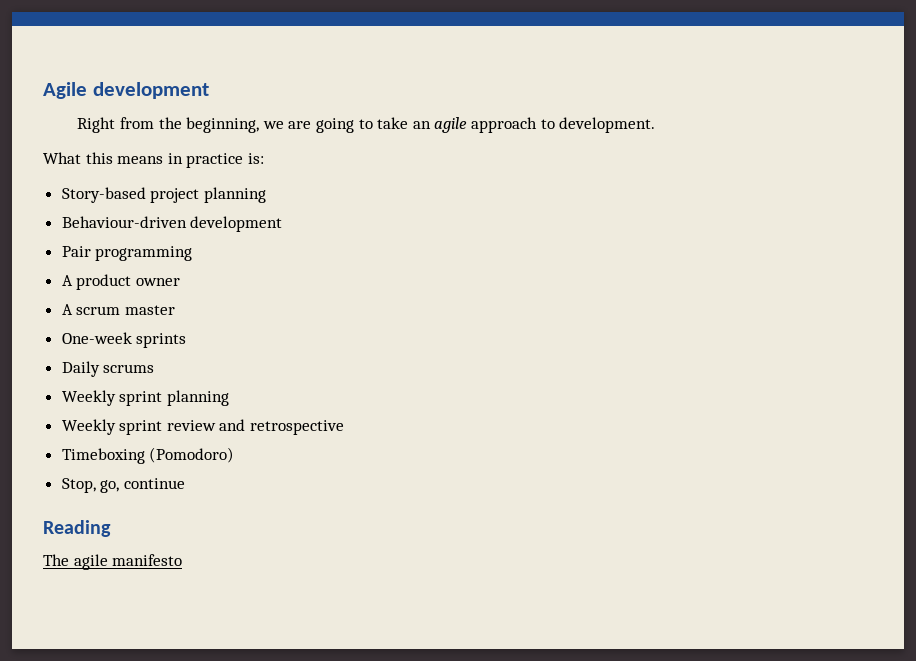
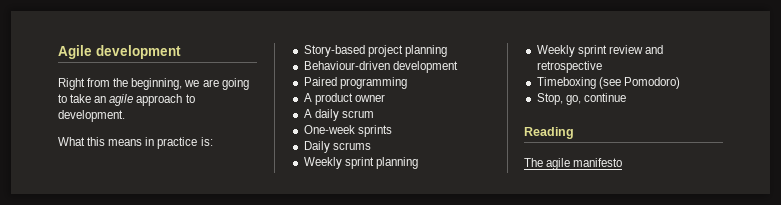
[61,246,91,257] Pair -> [303,77,337,86] Paired
(73, 309) none -> [314,109,339,121] daily
[124,305,175,315] master -> (374, 114) none
[149,447,235,463] (Pomodoro) -> [598,77,680,89] (see Pomodoro)

